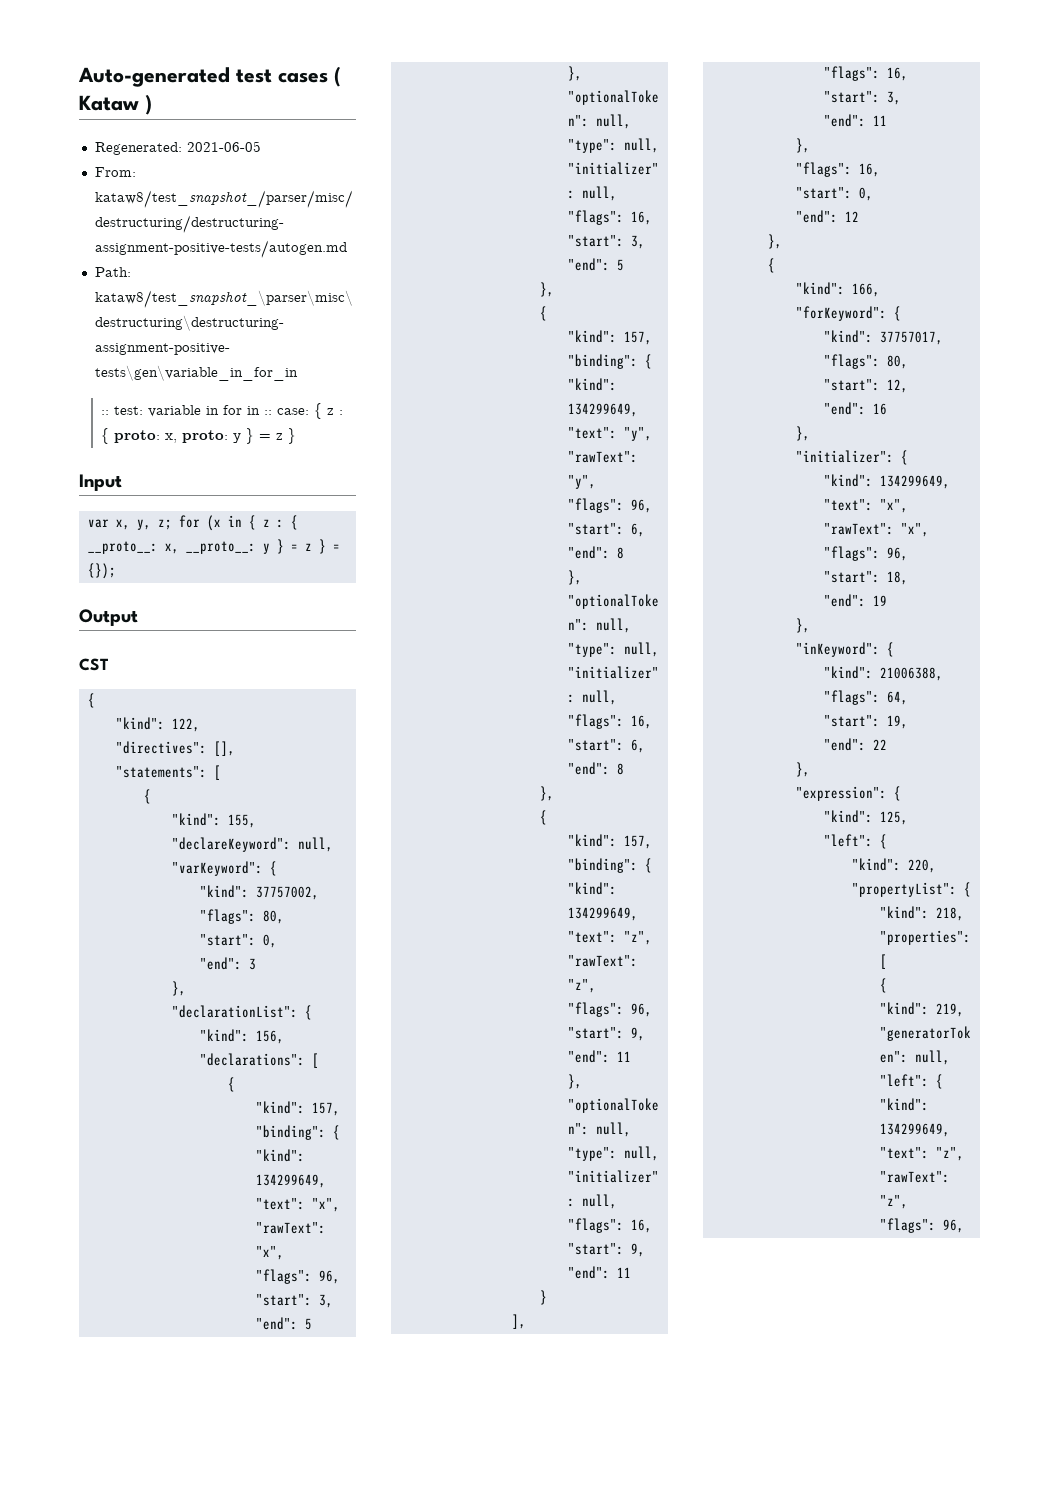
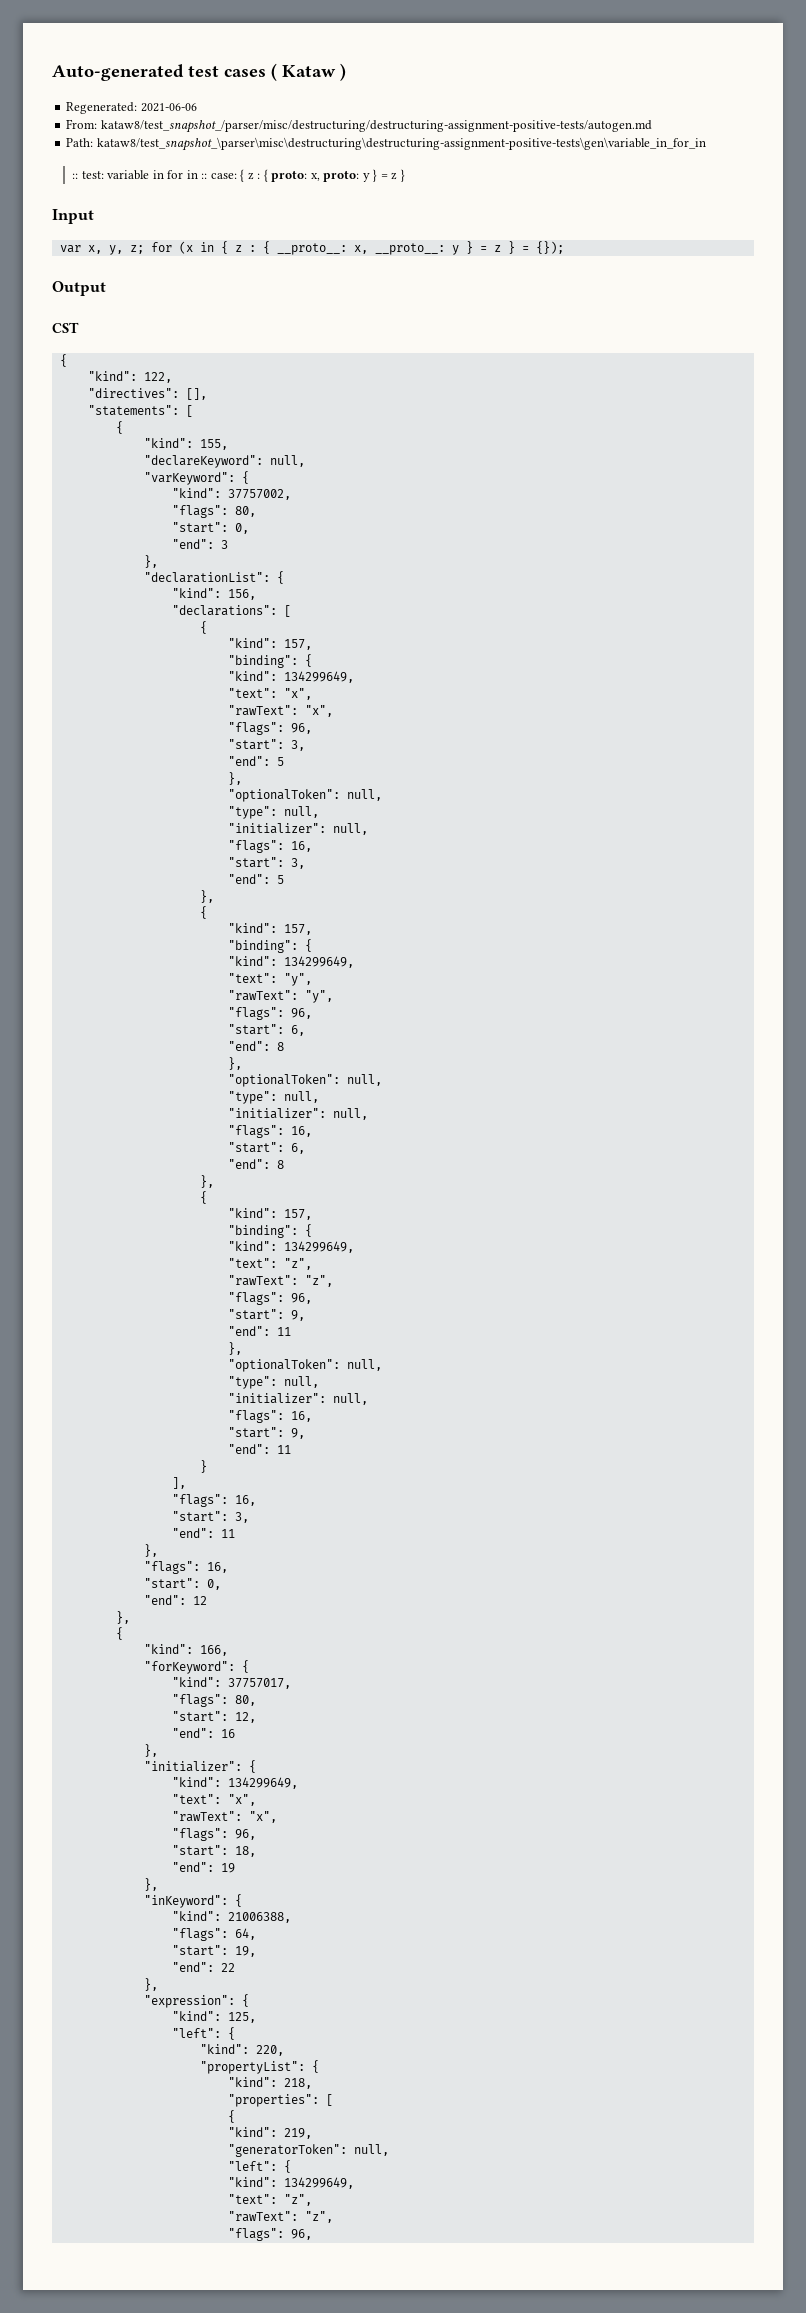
[186,141,261,152] 2021-06-05 -> [140,103,197,112] 2021-06-06

